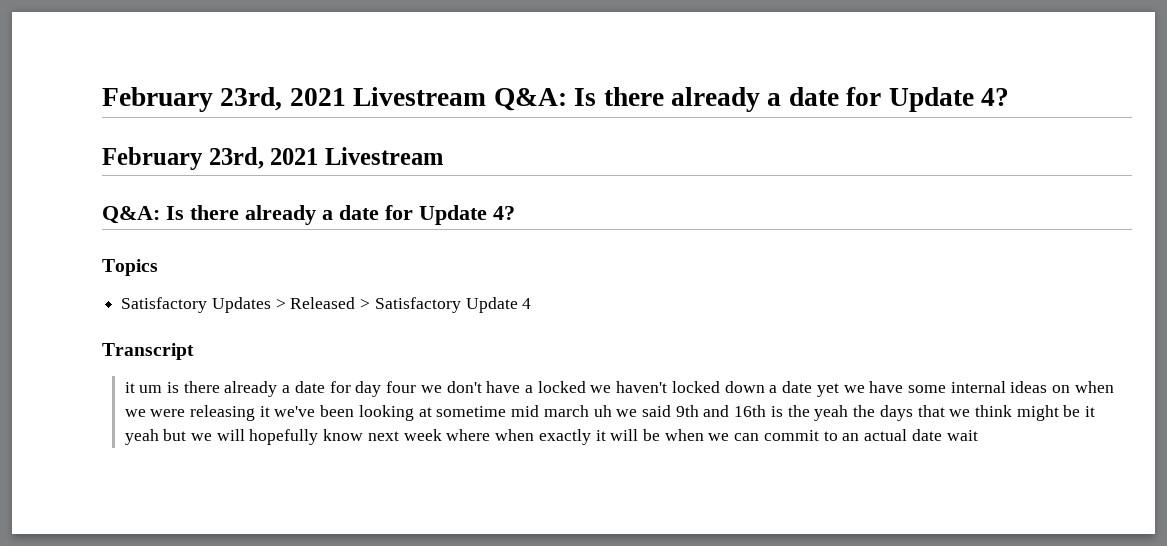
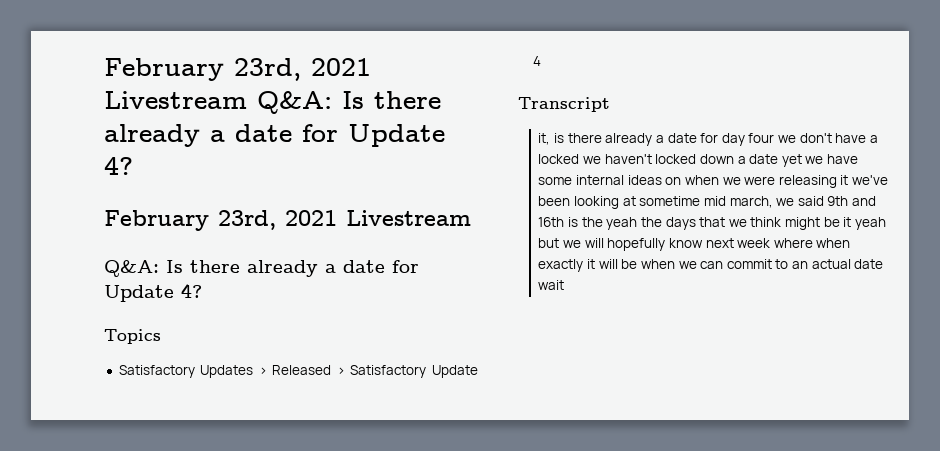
[124,382,163,393] it um -> [538,133,551,145] it,
[543,405,612,417] march uh -> [729,196,773,208] march,

